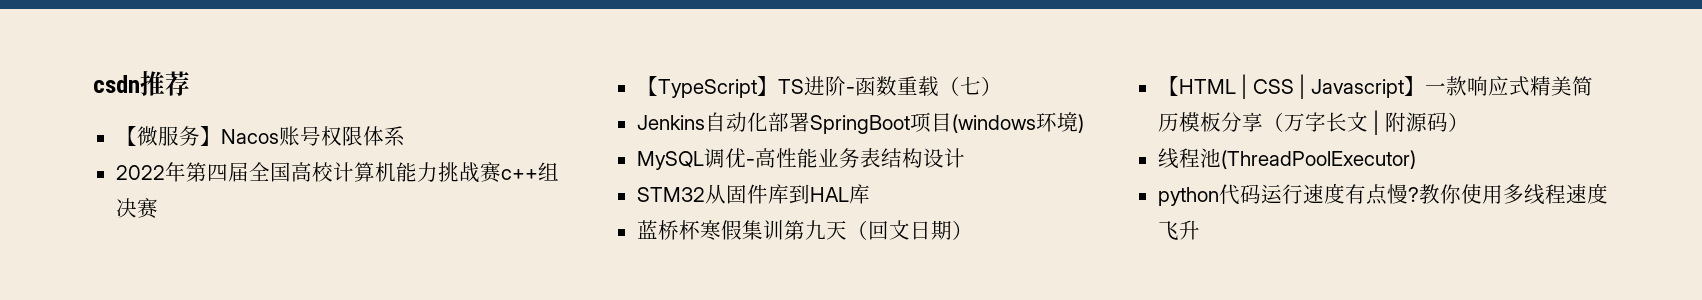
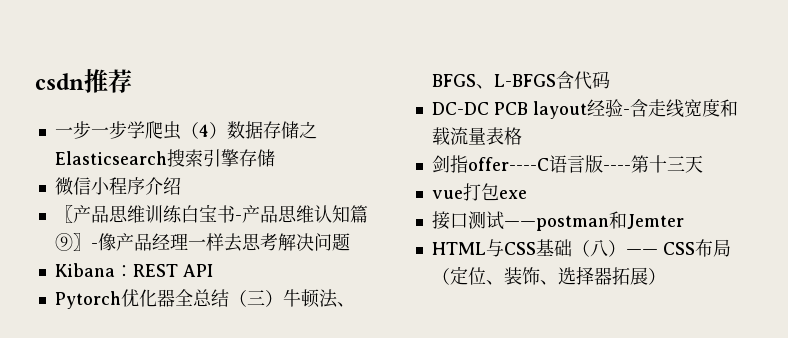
[115,126,405,146] [115,162,559,183] [115,198,158,219] [636,76,1002,98] [636,112,1084,134] [636,148,965,170] [636,184,870,204] [636,220,973,241] [1157,74,1593,99] [1157,110,1469,135] [1157,148,1416,169] [1157,183,1608,206] [1157,220,1200,240] 【微服务】Nacos账号权限体系 // 2022年第四届全国高校计算机能力挑战赛c++组决赛 // 【TypeScript】TS进阶-函数重载（七） // Jenkins自动化部署SpringBoot项目(windows环境) // MySQL调优-高性能业务表结构设计 // STM32从固件库到HAL库 // 蓝桥杯寒假集训第九天（回文日期） // 【HTML | CSS | Javascript】一款响应式精美简历模板分享（万字长文 | 附源码） // 线程池(ThreadPoolExecutor) // python代码运行速度有点慢?教你使用多线程速度飞升 -> [54,121,317,140] [54,149,275,167] [54,177,181,195] [54,204,368,223] [54,233,350,252] [54,263,213,277] [54,289,355,309] [431,71,610,90] [431,99,738,119] [431,127,522,145] [431,155,703,173] [431,183,527,201] [431,211,684,231] [431,239,731,257] [431,266,666,285] 一步一步学爬虫（4）数据存储之Elasticsearch搜索引擎存储 // 微信小程序介绍 // 〖产品思维训练白宝书-产品思维认知篇⑨〗-像产品经理一样去思考解决问题 // Kibana：REST API // Pytorch优化器全总结（三）牛顿法、BFGS、L-BFGS含代码 // DC-DC PCB layout经验-含走线宽度和载流量表格 // 剑指offer----C语言版----第十三天 // vue打包exe // 接口测试——postman和Jemter // HTML与CSS基础（八）—— CSS布局（定位、装饰、选择器拓展）

